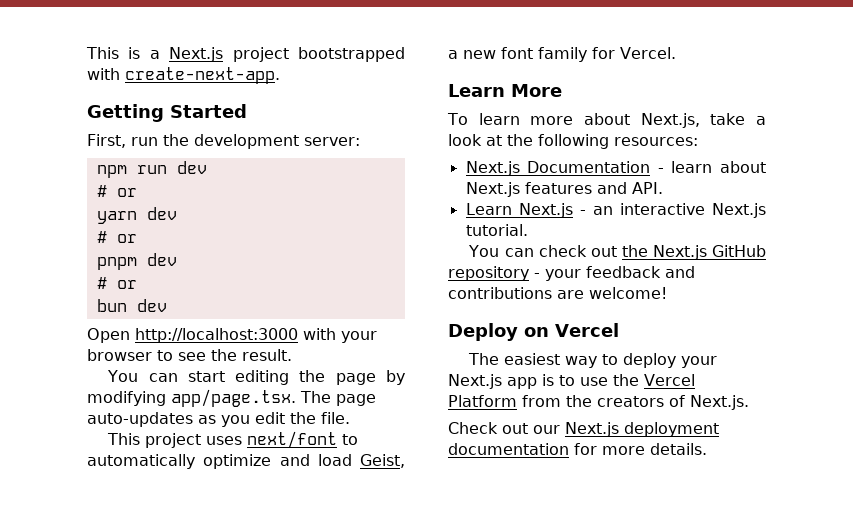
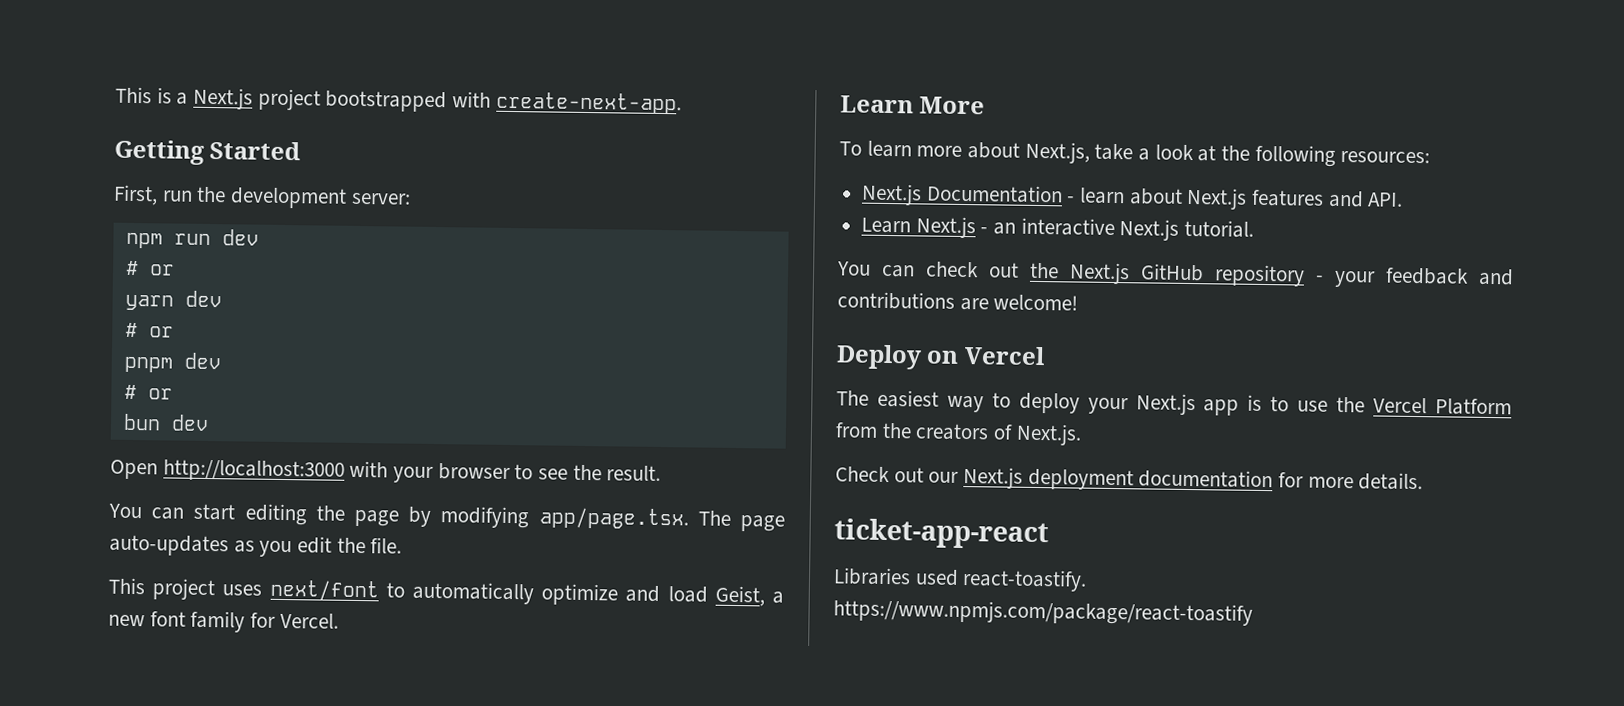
(707, 449) none -> [834,518,1049,550] [833,567,1088,592] [833,599,1253,626] // ticket-app-react // Libraries used react-toastify. https://www.npmjs.com/package/react-toastify

